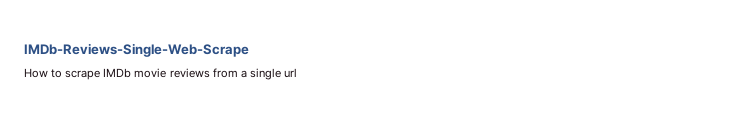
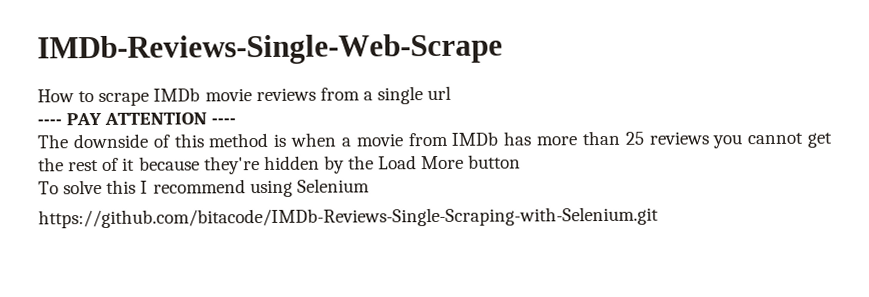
(297, 73) none -> [37,112,237,126] [37,130,834,149] [38,154,522,175] [38,178,370,198] [38,206,659,229] // ---- PAY ATTENTION ---- // The downside of this method is when a movie from IMDb has more than 25 reviews you cannot get the rest of it because they're hidden by the Load More button // To solve this I recommend using Selenium // https://github.com/bitacode/IMDb-Reviews-Single-Scraping-with-Selenium.git

